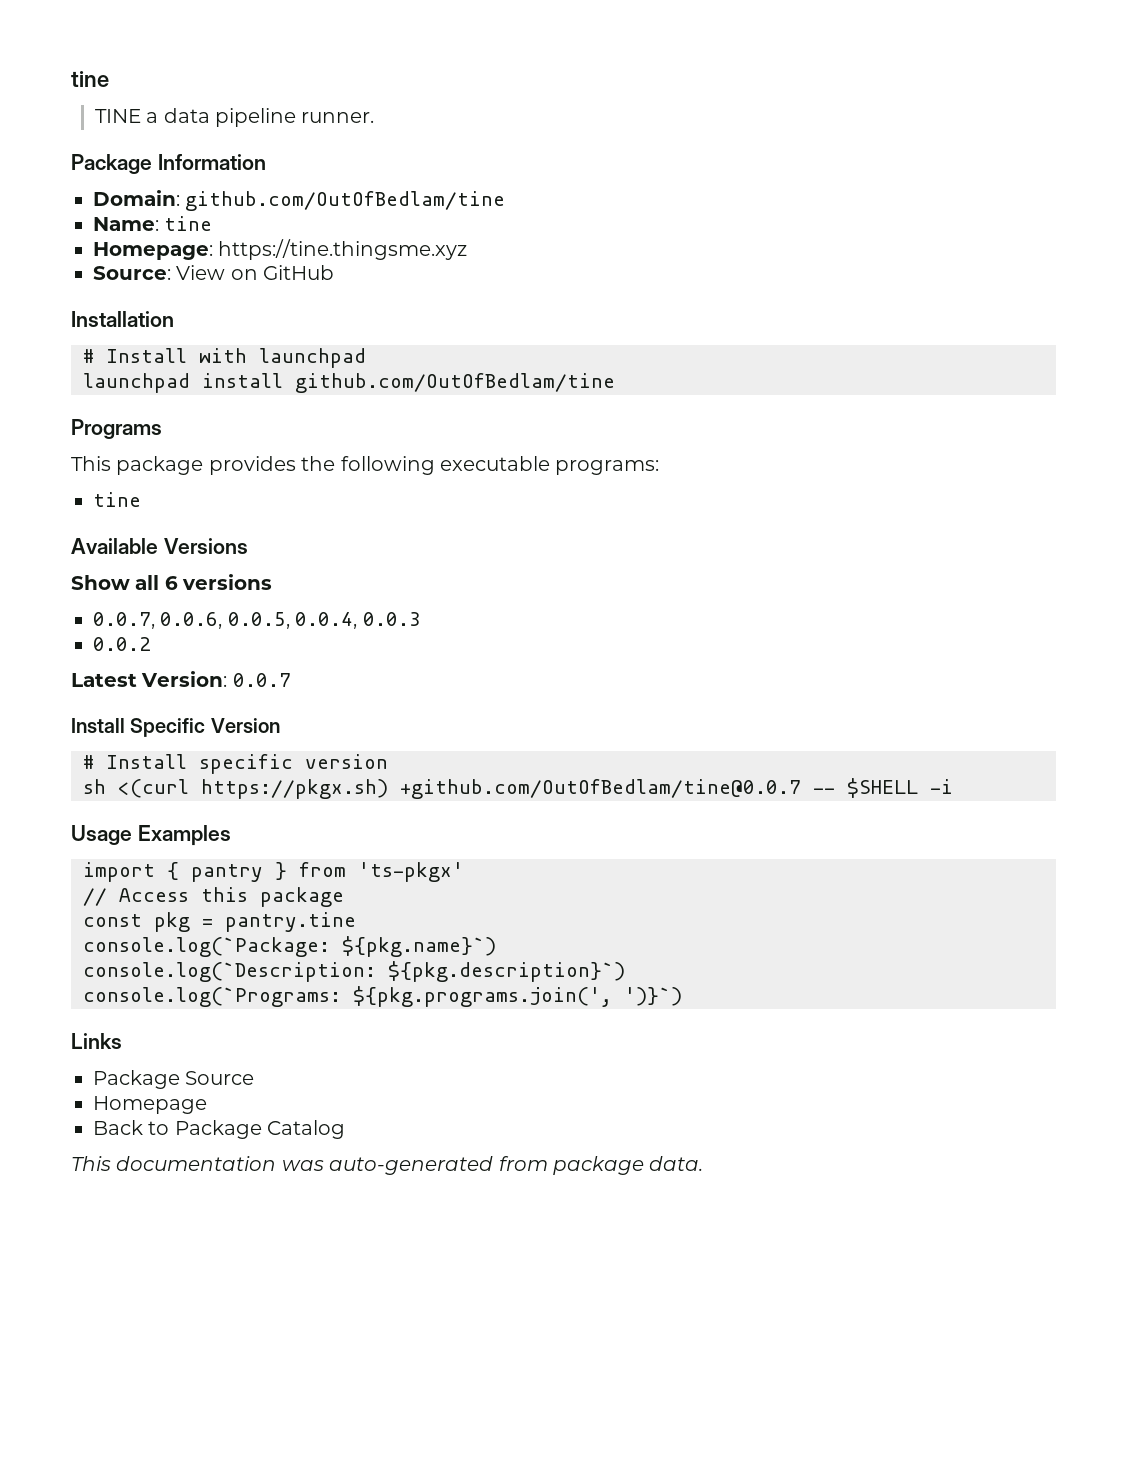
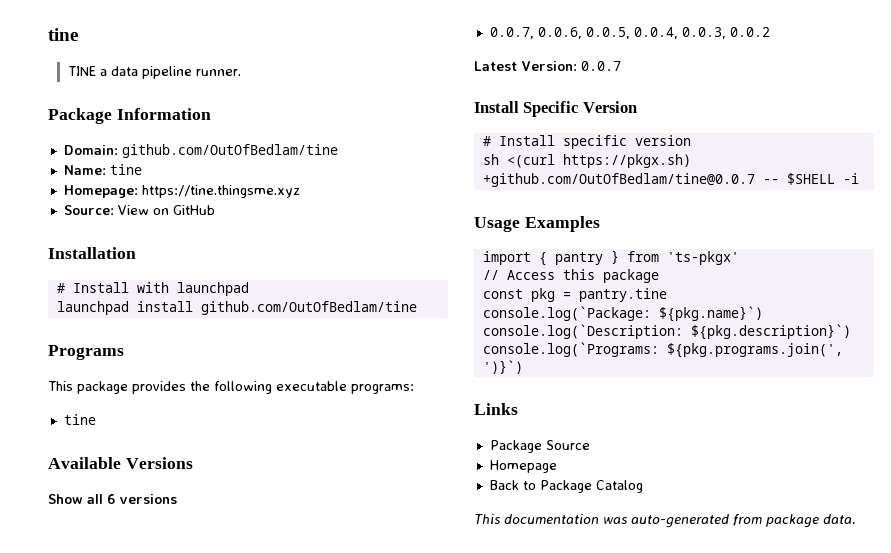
[362,612,421,626] 0.0.3 // -> [681,27,726,39] 0.0.3,

